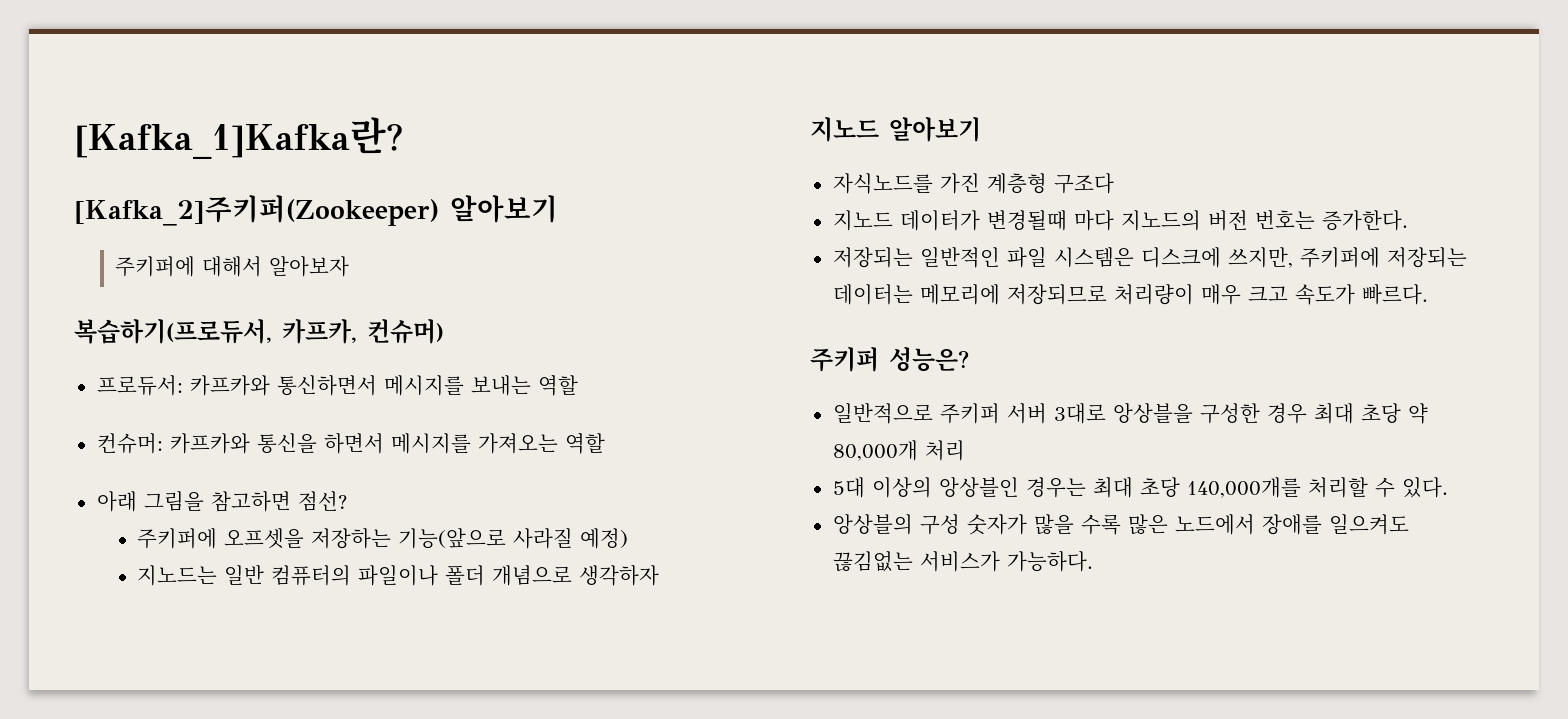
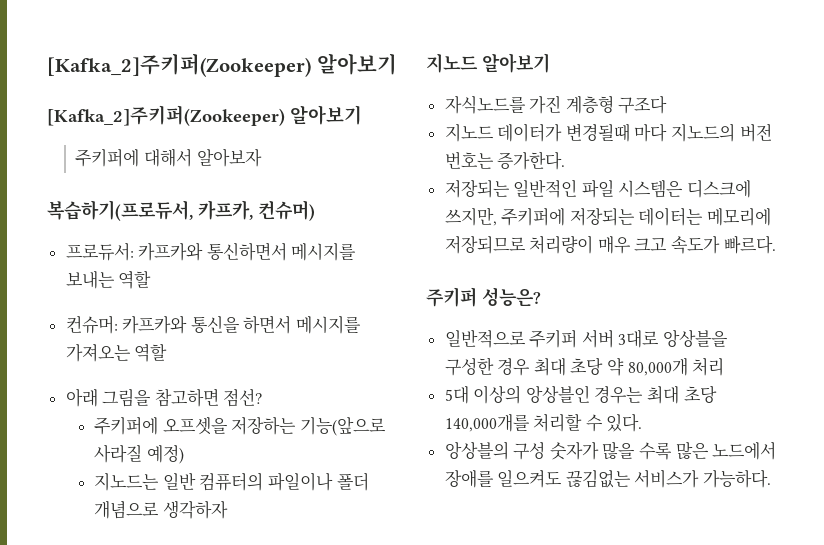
[74,117,403,159] [Kafka_1]Kafka란? -> [47,53,397,77] [Kafka_2]주키퍼(Zookeeper) 알아보기

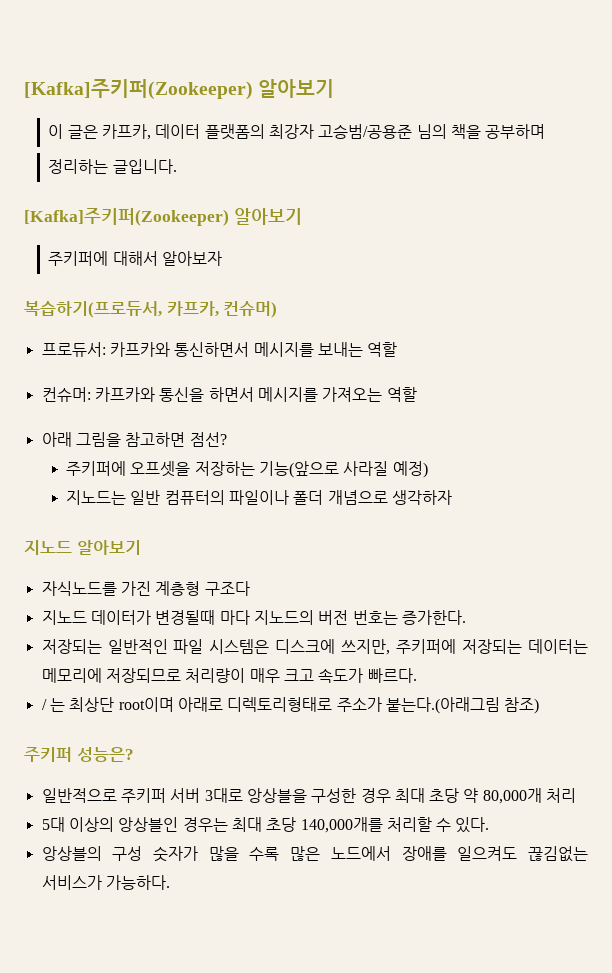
[47,53,397,77] [47,105,285,126] [Kafka_2]주키퍼(Zookeeper) 알아보기 // [Kafka_2]주키퍼(Zookeeper) -> [24,79,335,100] [48,124,546,140] [48,159,177,174] [24,208,229,226] [Kafka]주키퍼(Zookeeper) 알아보기 // 이 글은 카프카, 데이터 플랫폼의 최강자 고승범/공용준 님의 책을 공부하며 // 정리하는 글입니다. // [Kafka]주키퍼(Zookeeper)
(776, 244) none -> [41,697,540,714] // / 는 최상단 root이며 아래로 디렉토리형태로 주소가 붙는다.(아래그림 참조)

